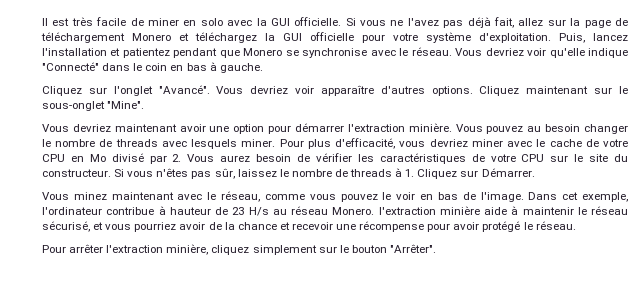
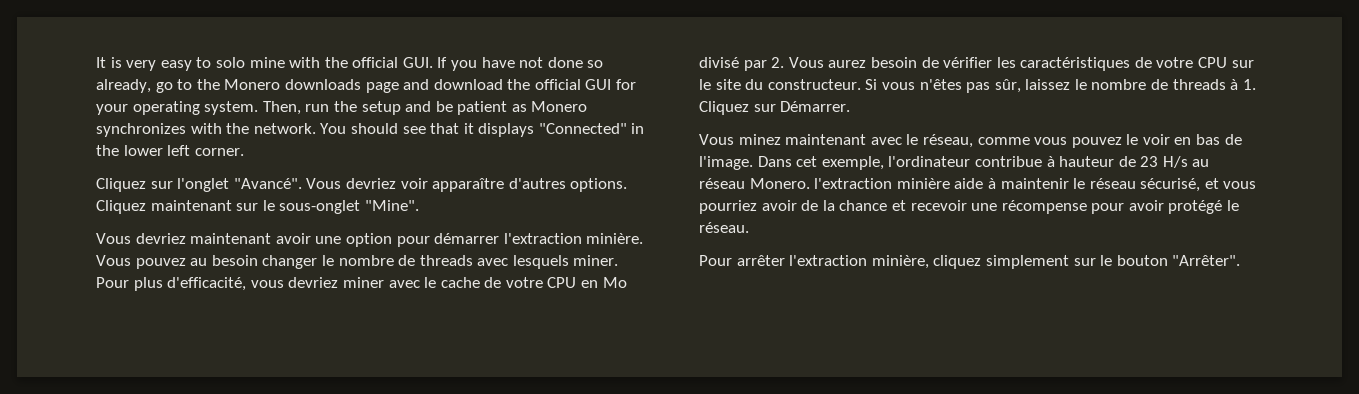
[42,17,628,28] [41,32,628,43] [42,47,628,58] [42,62,263,73] Il est très facile de miner en solo avec la GUI officielle. Si vous ne l'avez pas déjà fait, allez sur la page de téléchargement Monero et téléchargez la GUI officielle pour votre système d'exploitation. Puis, lancez l'installation et patientez pendant que Monero se synchronise avec le réseau. Vous devriez voir qu'elle indique "Connecté" dans le coin en bas à gauche. -> [96,57,604,71] [96,79,637,93] [96,101,588,115] [96,123,645,137] [96,145,244,156] It is very easy to solo mine with the official GUI. If you have not done so already, go to the Monero downloads page and download the official GUI for your operating system. Then, run the setup and be patient as Monero synchronizes with the network. You should see that it displays "Connected" in the lower left corner.

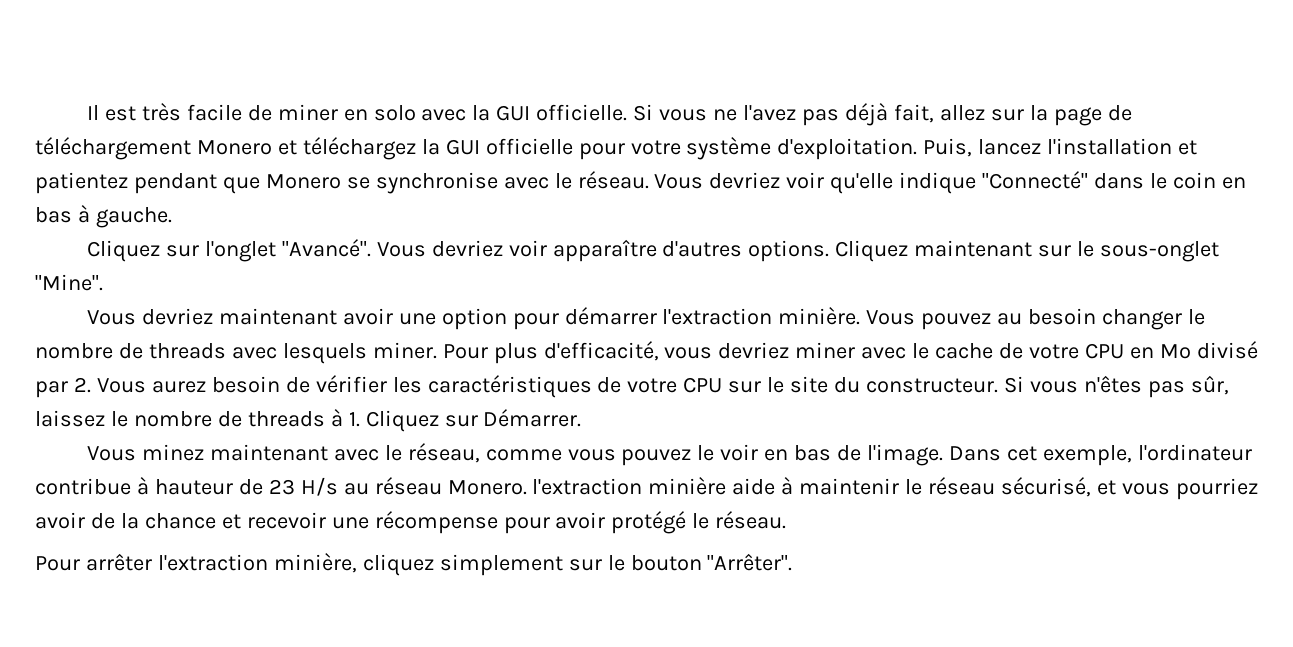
[96,57,604,71] [96,79,637,93] [96,101,588,115] [96,123,645,137] [96,145,244,156] It is very easy to solo mine with the official GUI. If you have not done so already, go to the Monero downloads page and download the official GUI for your operating system. Then, run the setup and be patient as Monero synchronizes with the network. You should see that it displays "Connected" in the lower left corner. -> [86,103,1132,126] [35,137,1198,160] [35,171,1246,194] [35,205,172,228] Il est très facile de miner en solo avec la GUI officielle. Si vous ne l'avez pas déjà fait, allez sur la page de téléchargement Monero et téléchargez la GUI officielle pour votre système d'exploitation. Puis, lancez l'installation et patientez pendant que Monero se synchronise avec le réseau. Vous devriez voir qu'elle indique "Connecté" dans le coin en bas à gauche.

